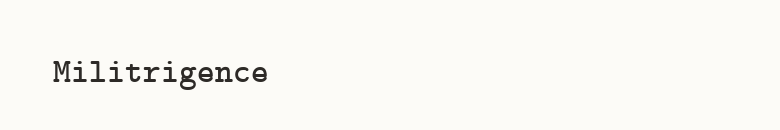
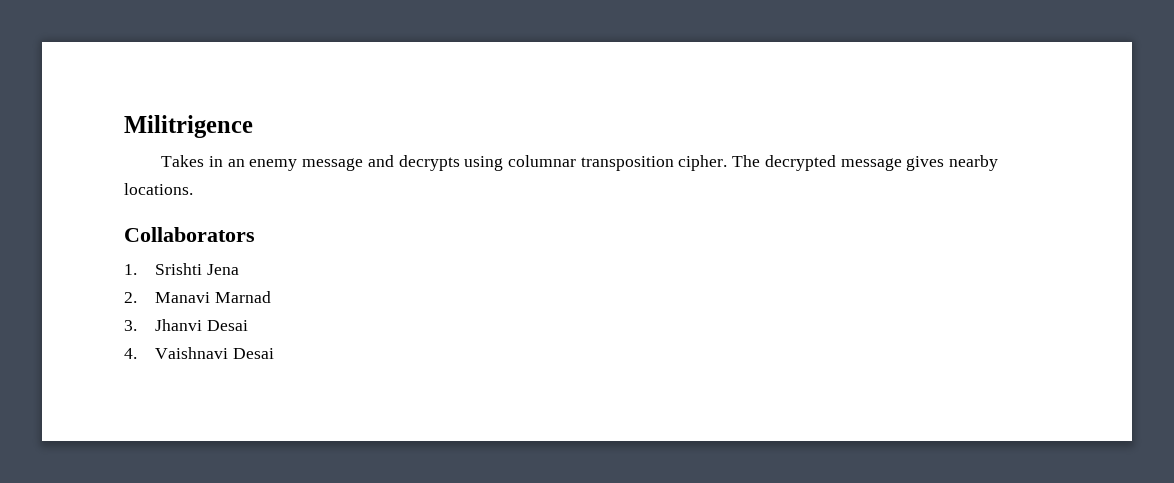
(269, 75) none -> [161,155,999,171] [124,183,193,195] [124,227,255,242] [124,263,239,275] [124,291,271,303] [124,319,248,331] [124,347,274,359] // Takes in an enemy message and decrypts using columnar transposition cipher. The decrypted message gives nearby locations. // Collaborators // 1. Srishti Jena // 2. Manavi Marnad // 3. Jhanvi Desai // 4. Vaishnavi Desai

